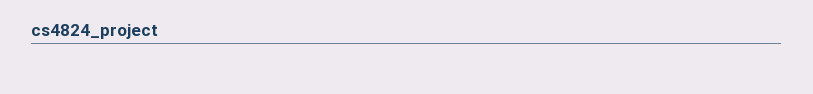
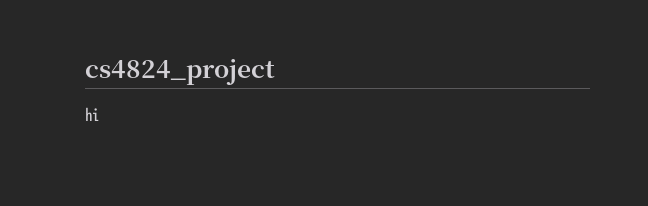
(158, 31) none -> [85,107,99,121] // hi

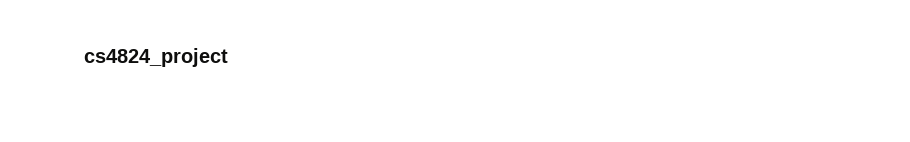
[85,107,99,121] // hi -> (228, 57) none

